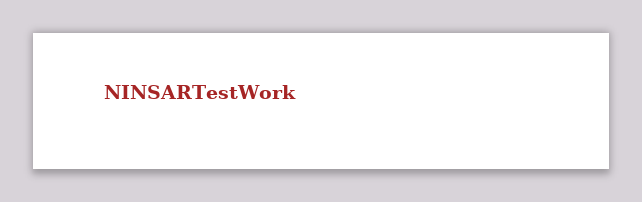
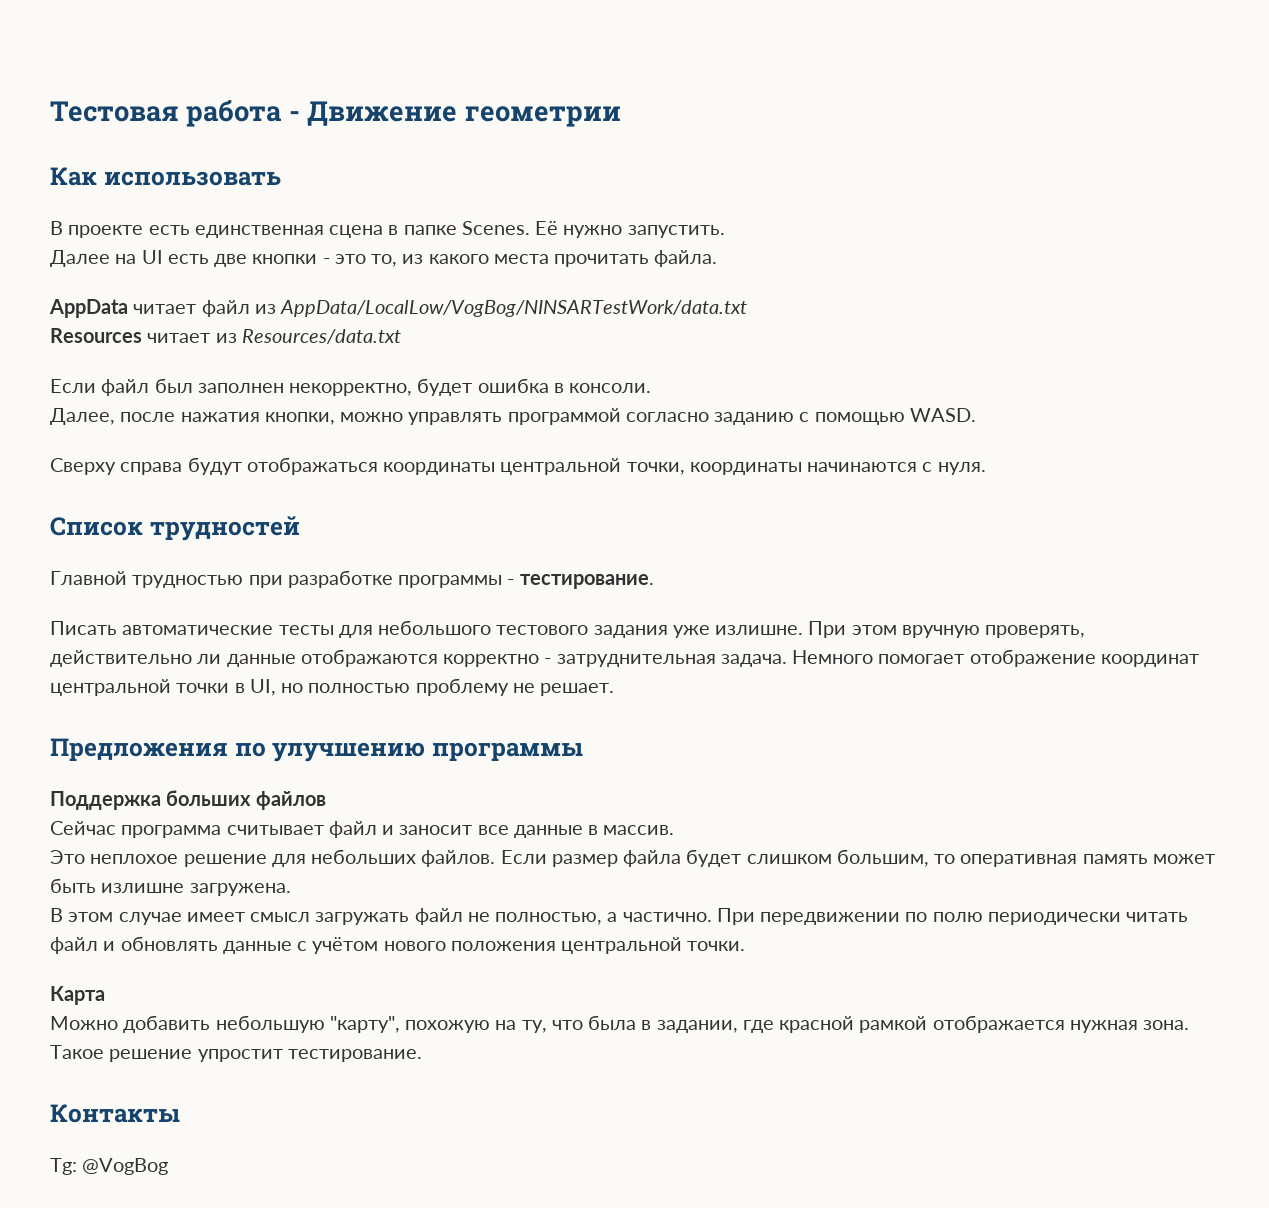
[104,85,296,99] NINSARTestWork -> [50,100,621,127] [50,167,281,186] [50,221,725,238] [50,250,718,267] [49,299,748,318] [50,328,401,344] [50,378,652,396] [50,408,976,425] [50,457,986,475] [50,516,300,541] [50,570,654,589] [50,620,1086,638] [50,649,1199,667] [50,678,615,696] [50,738,583,762] [50,790,326,810] [50,821,675,838] [50,849,1215,867] [50,878,291,896] [50,908,1189,925] [50,936,746,954] [50,986,105,1005] [50,1015,1190,1033] [50,1045,422,1062] [50,1104,180,1123] [50,1158,169,1175] Тестовая работа - Движение геометрии // Как использовать // В проекте есть единственная сцена в папке Scenes. Её нужно запустить. // Далее на UI есть две кнопки - это то, из какого места прочитать файла. // AppData читает файл из AppData/LocalLow/VogBog/NINSARTestWork/data.txt // Resources читает из Resources/data.txt // Если файл был заполнен некорректно, будет ошибка в консоли. // Далее, после нажатия кнопки, можно управлять программой согласно заданию с помощью WASD. // Сверху справа будут отображаться координаты центральной точки, координаты начинаются с нуля. // Список трудностей // Главной трудностью при разработке программы - тестирование. // Писать автоматические тесты для небольшого тестового задания уже излишне. При этом вручную проверять, действительно ли данные отображаются корректно - затруднительная задача. Немного помогает отображение координат центральной точки в UI, но полностью проблему не решает. // Предложения по улучшению программы // Поддержка больших файлов // Сейчас программа считывает файл и заносит все данные в массив. // Это неплохое решение для небольших файлов. Если размер файла будет слишком большим, то оперативная память может быть излишне загружена. // В этом случае имеет смысл загружать файл не полностью, а частично. При передвижении по полю периодически читать файл и обновлять данные с учётом нового положения центральной точки. // Карта // Можно добавить небольшую "карту", похожую на ту, что была в задании, где красной рамкой отображается нужная зона. Такое решение упростит тестирование. // Контакты // Tg: @VogBog

